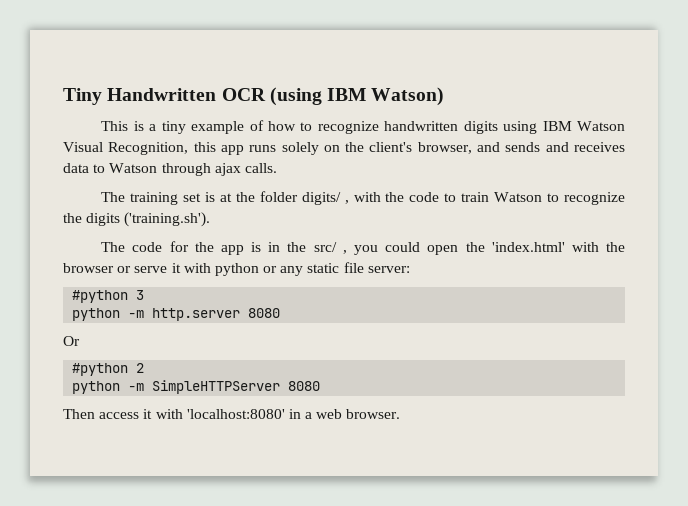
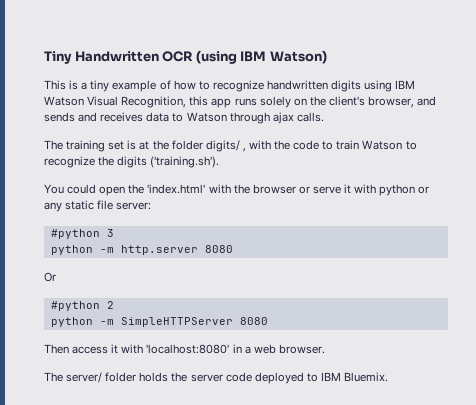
[101,241,378,255] The code for the app is in the src/ , you -> [44,184,64,194] You
(401, 414) none -> [44,372,389,384] // The server/ folder holds the server code deployed to IBM Bluemix.

